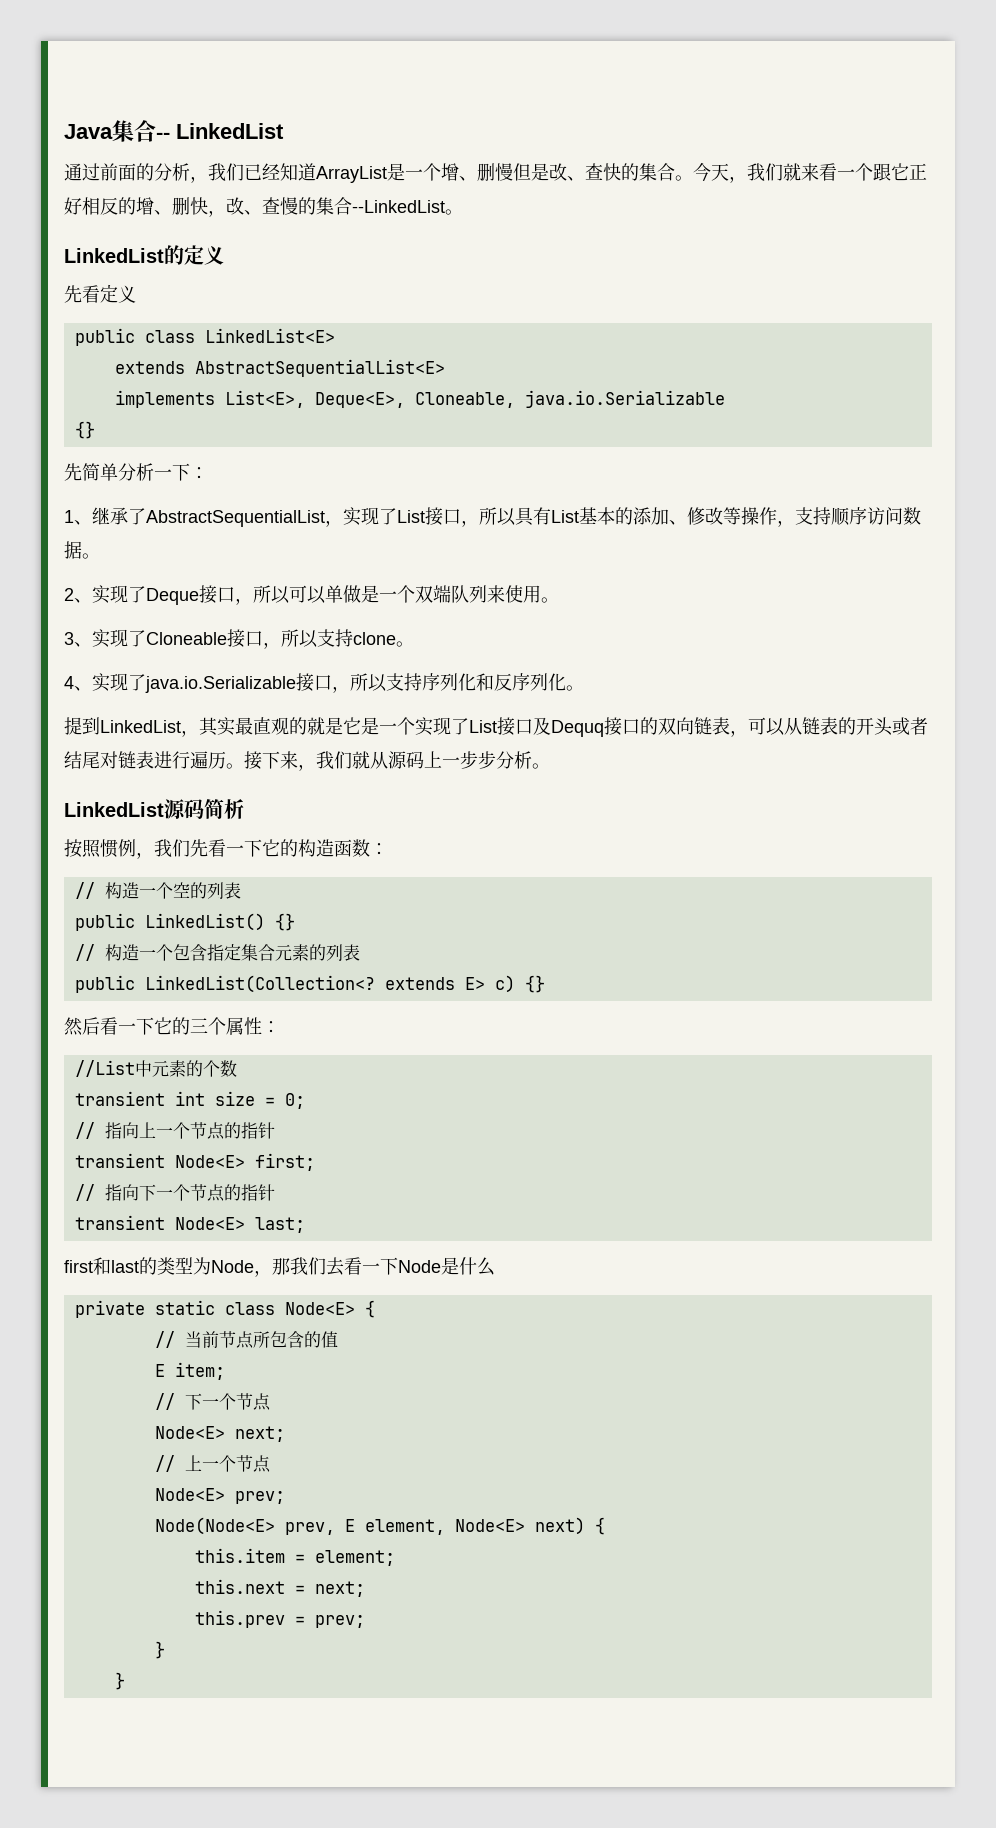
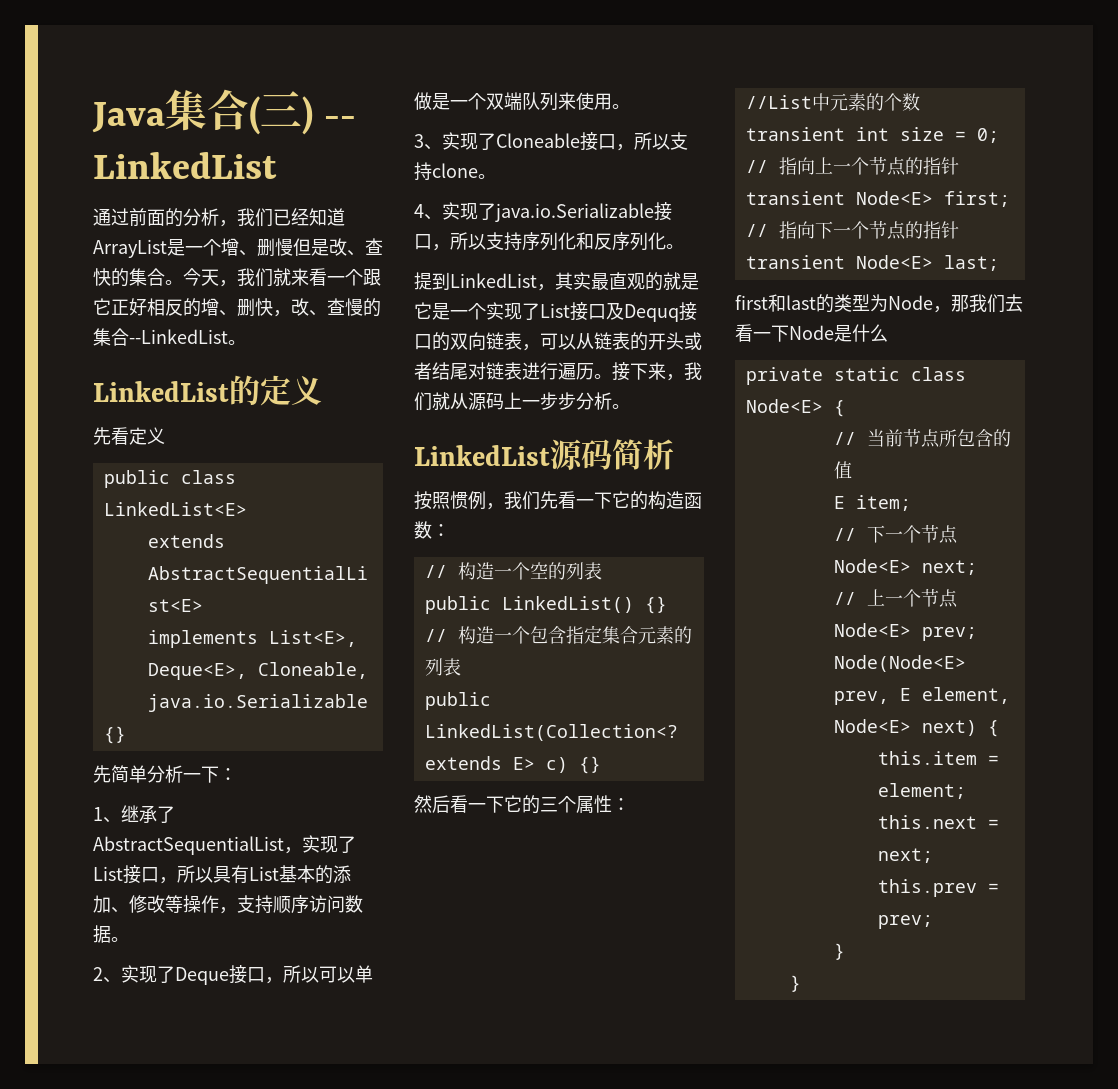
(156, 131) none -> [249,91,313,135] (三)

